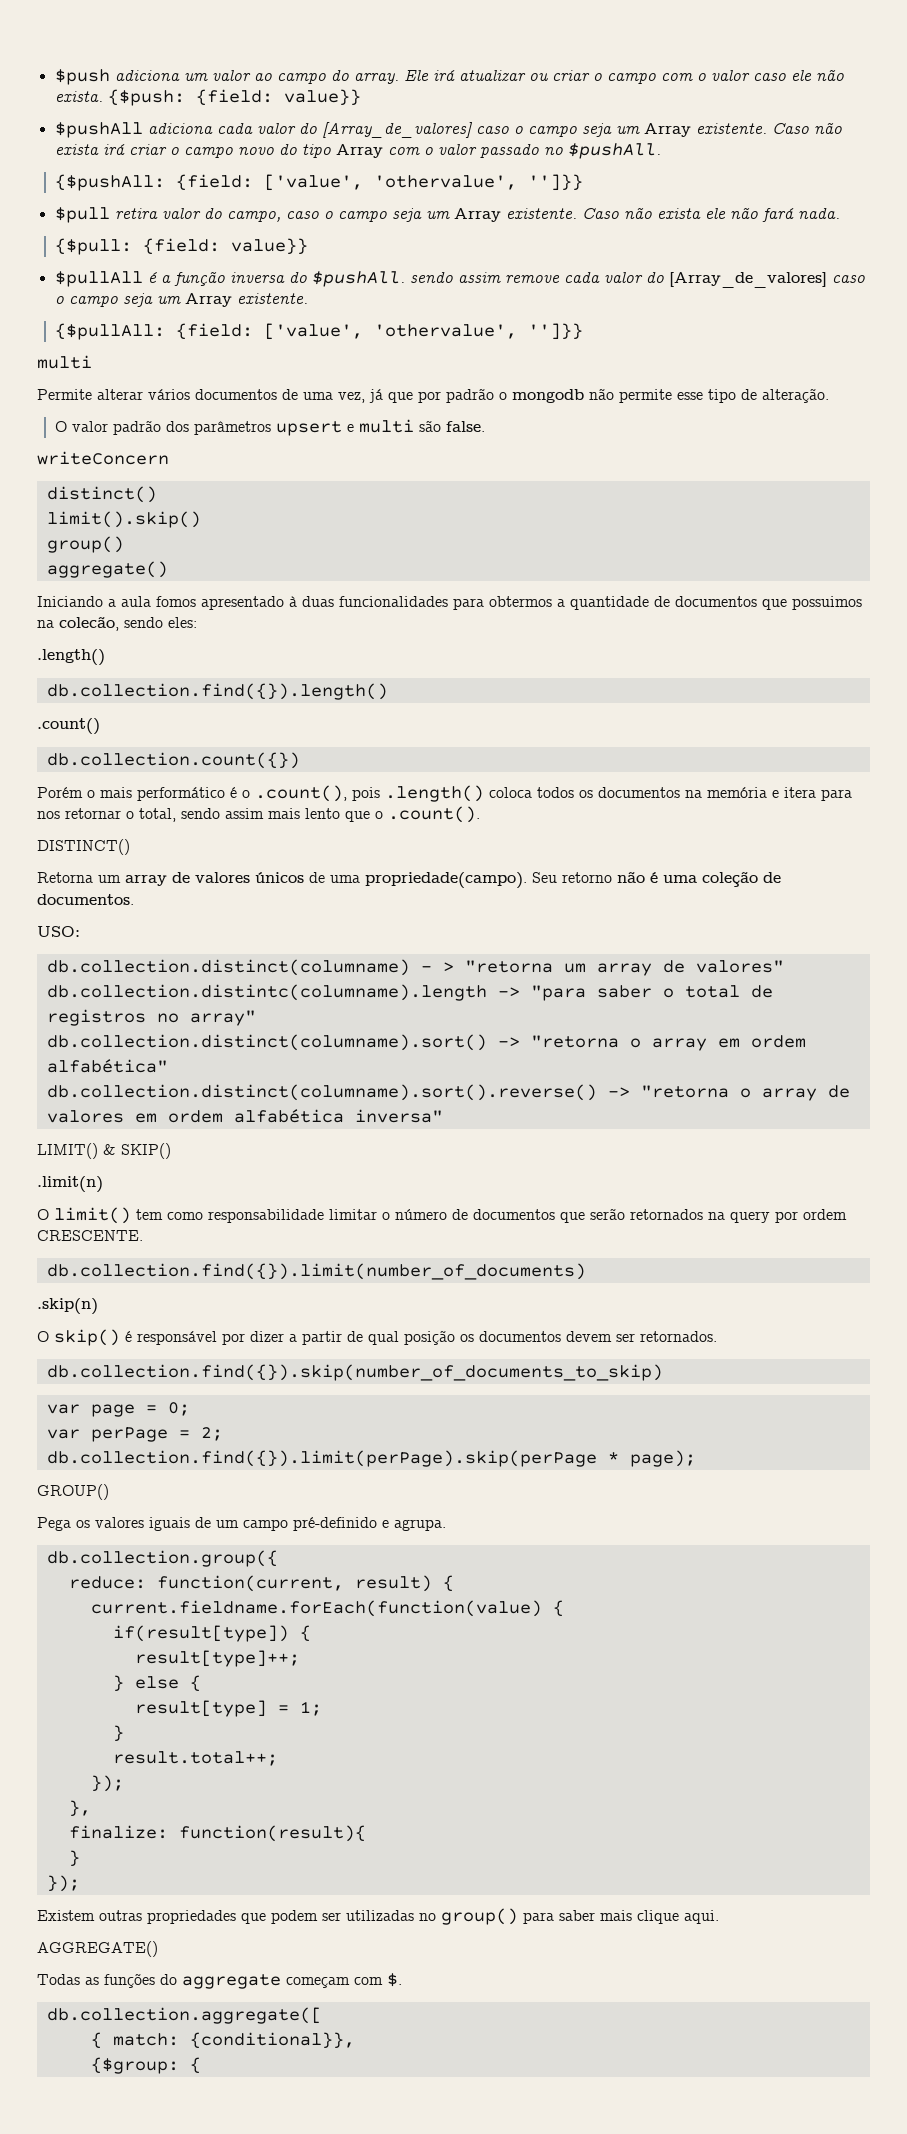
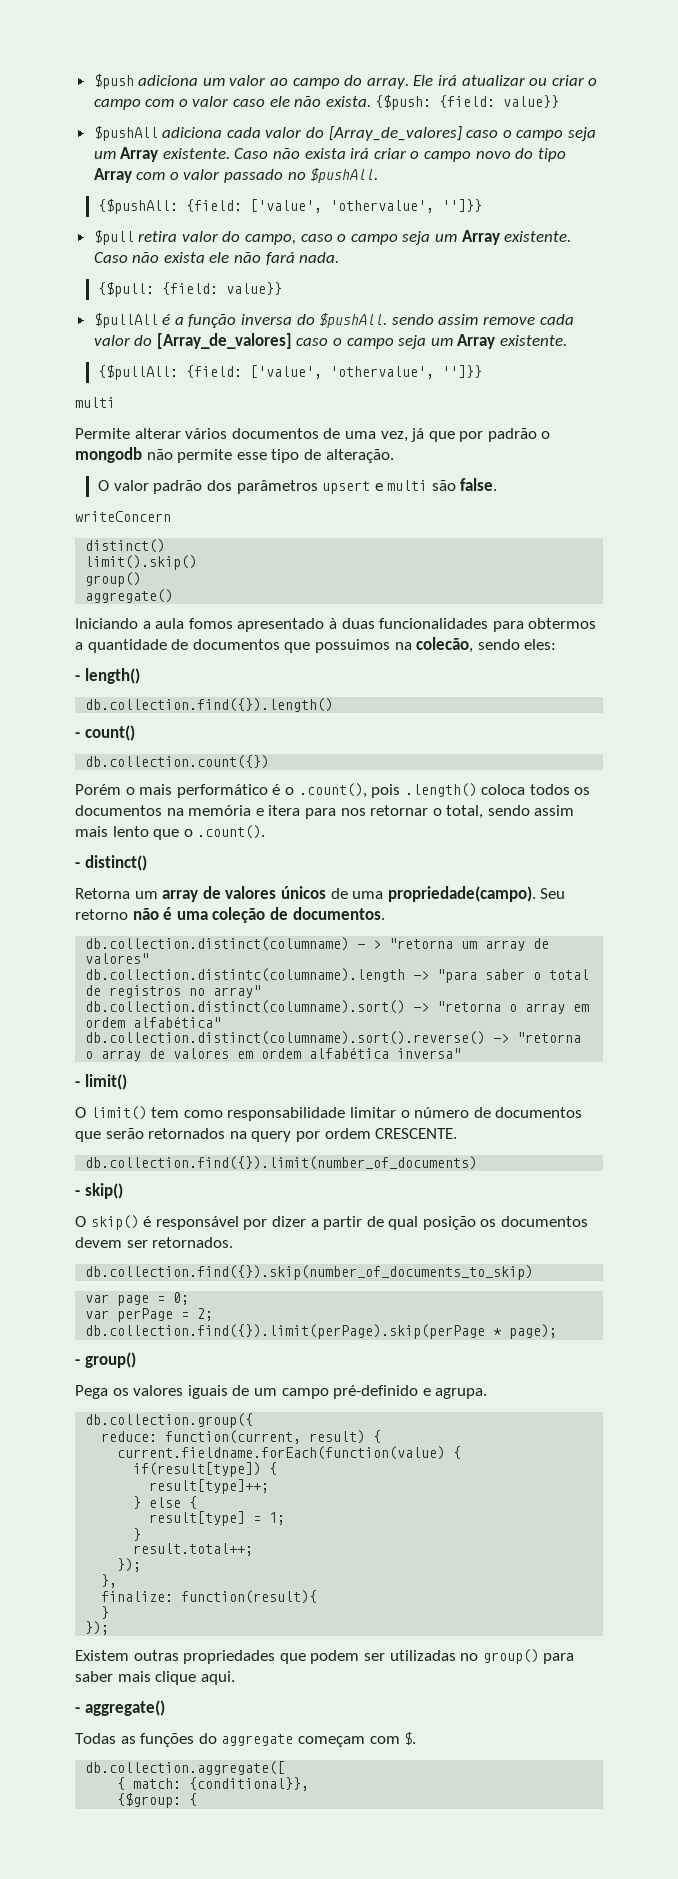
[37,649,105,666] .length() -> [75,668,140,684] - length()
[37,718,100,735] .count() -> [75,725,135,741] - count()
[37,839,130,855] DISTINCT() -> [75,855,147,871] - distinct()
[37,926,80,937] // USO: -> (385, 913) none
[37,1143,171,1159] [37,1176,103,1193] LIMIT() & SKIP() // .limit(n) -> [75,1074,127,1090] - limit()
[37,1298,98,1315] .skip(n) -> [75,1183,123,1199] - skip()
[37,1484,109,1500] GROUP() -> [75,1352,136,1368] - group()
[37,1941,158,1957] AGGREGATE() -> [75,1700,165,1716] - aggregate()

